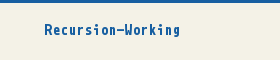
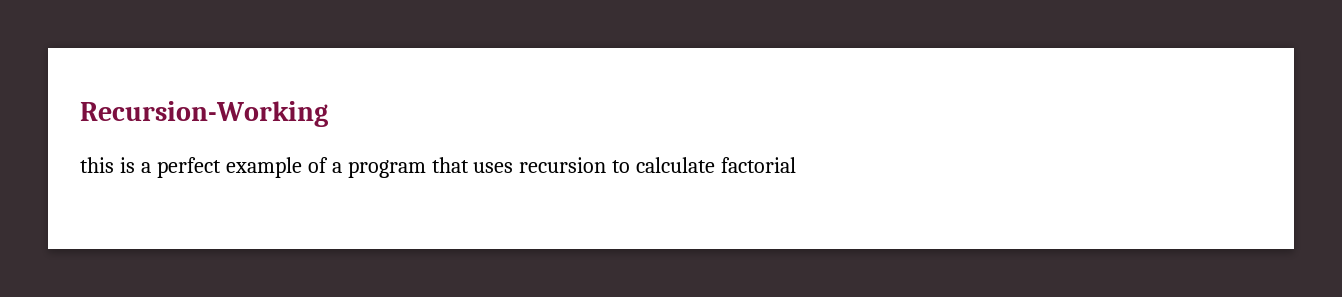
(180, 30) none -> [80,157,797,178] // this is a perfect example of a program that uses recursion to calculate factorial

